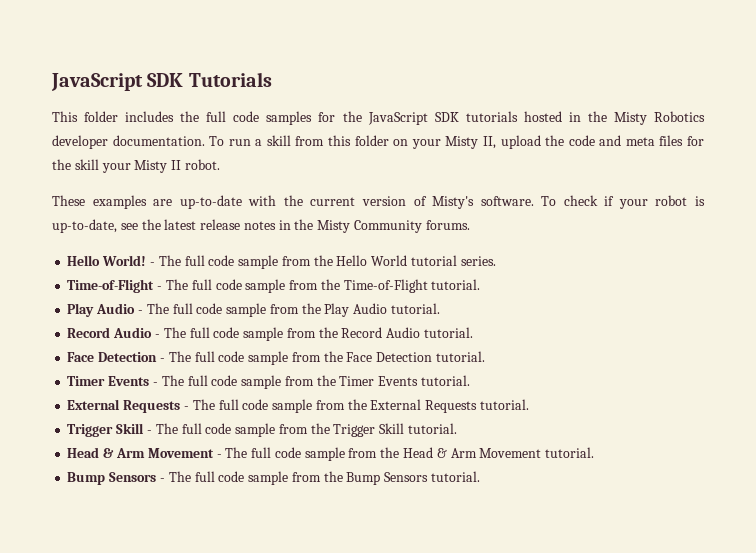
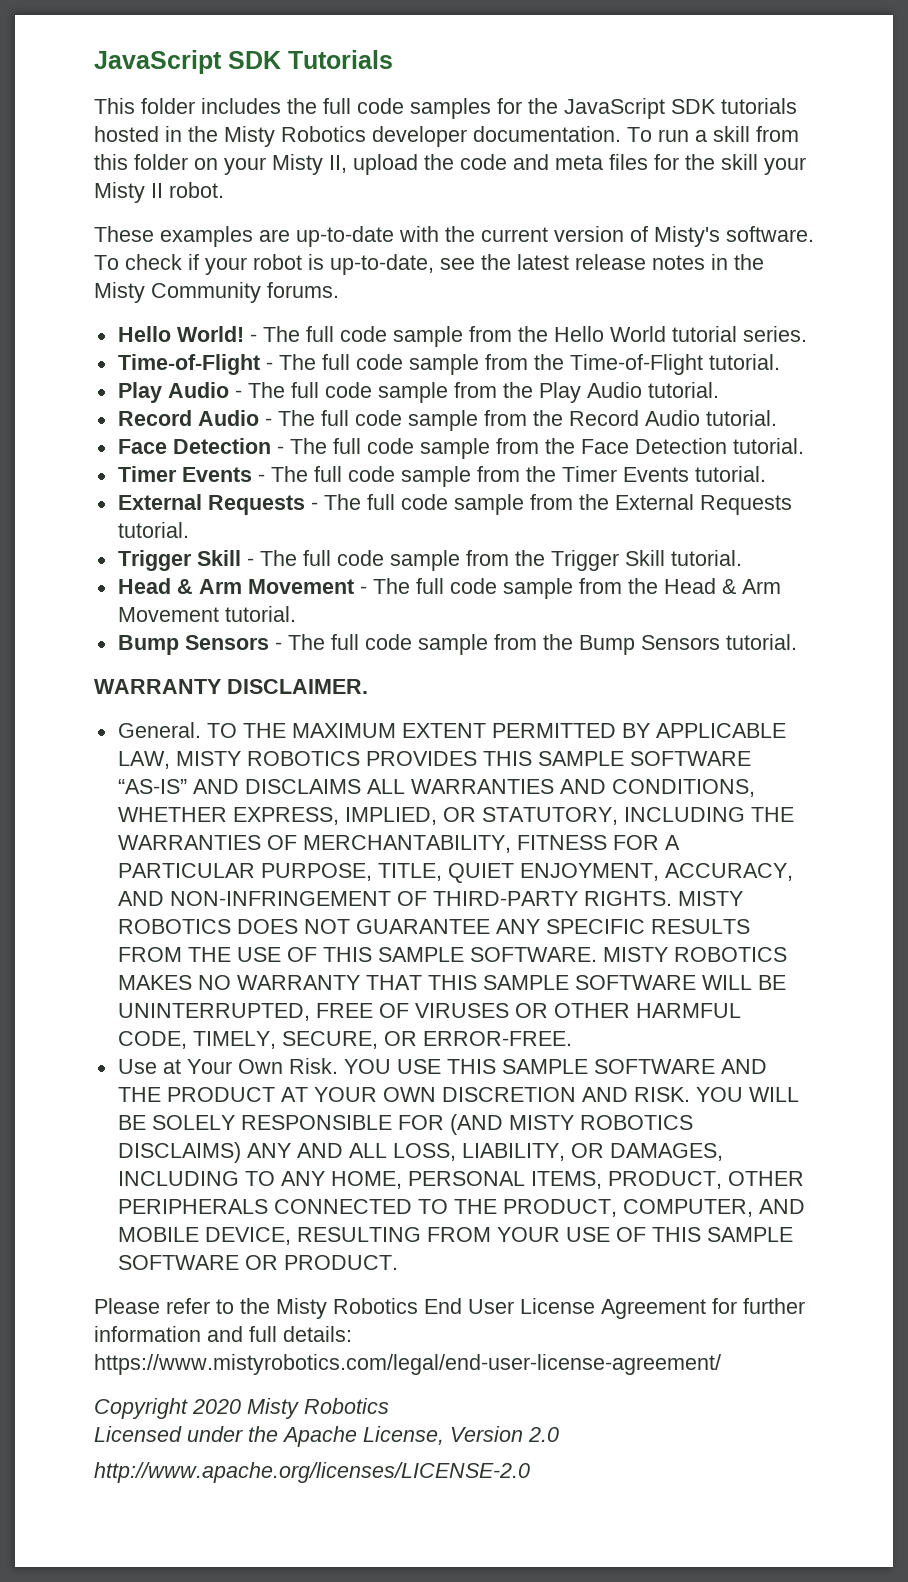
(480, 476) none -> [94,679,368,694] [117,722,786,738] [117,751,751,769] [117,779,755,797] [117,807,794,825] [117,835,680,853] [117,863,793,883] [117,891,743,906] [117,919,750,934] [117,947,787,962] [117,975,786,990] [117,1003,741,1021] [117,1031,572,1049] [117,1058,767,1074] [117,1087,799,1102] [117,1114,693,1135] [117,1142,723,1163] [117,1171,804,1189] [117,1199,805,1217] [117,1227,793,1245] [117,1255,398,1270] [94,1298,805,1319] [94,1326,352,1342] [94,1354,721,1375] [94,1398,389,1419] [94,1426,559,1447] [94,1462,530,1483] // WARRANTY DISCLAIMER. // General. TO THE MAXIMUM EXTENT PERMITTED BY APPLICABLE LAW, MISTY ROBOTICS PROVIDES THIS SAMPLE SOFTWARE “AS-IS” AND DISCLAIMS ALL WARRANTIES AND CONDITIONS, WHETHER EXPRESS, IMPLIED, OR STATUTORY, INCLUDING THE WARRANTIES OF MERCHANTABILITY, FITNESS FOR A PARTICULAR PURPOSE, TITLE, QUIET ENJOYMENT, ACCURACY, AND NON-INFRINGEMENT OF THIRD-PARTY RIGHTS. MISTY ROBOTICS DOES NOT GUARANTEE ANY SPECIFIC RESULTS FROM THE USE OF THIS SAMPLE SOFTWARE. MISTY ROBOTICS MAKES NO WARRANTY THAT THIS SAMPLE SOFTWARE WILL BE UNINTERRUPTED, FREE OF VIRUSES OR OTHER HARMFUL CODE, TIMELY, SECURE, OR ERROR-FREE. // Use at Your Own Risk. YOU USE THIS SAMPLE SOFTWARE AND THE PRODUCT AT YOUR OWN DISCRETION AND RISK. YOU WILL BE SOLELY RESPONSIBLE FOR (AND MISTY ROBOTICS DISCLAIMS) ANY AND ALL LOSS, LIABILITY, OR DAMAGES, INCLUDING TO ANY HOME, PERSONAL ITEMS, PRODUCT, OTHER PERIPHERALS CONNECTED TO THE PRODUCT, COMPUTER, AND MOBILE DEVICE, RESULTING FROM YOUR USE OF THIS SAMPLE SOFTWARE OR PRODUCT. // Please refer to the Misty Robotics End User License Agreement for further information and full details: https://www.mistyrobotics.com/legal/end-user-license-agreement/ // Copyright 2020 Misty Robotics // Licensed under the Apache License, Version 2.0 // http://www.apache.org/licenses/LICENSE-2.0

